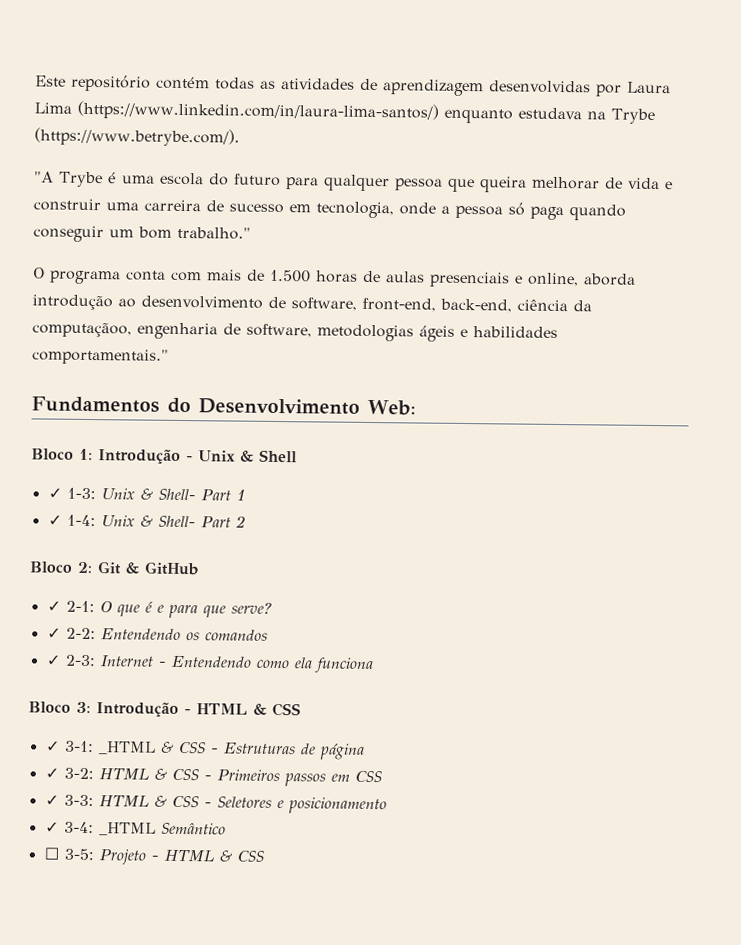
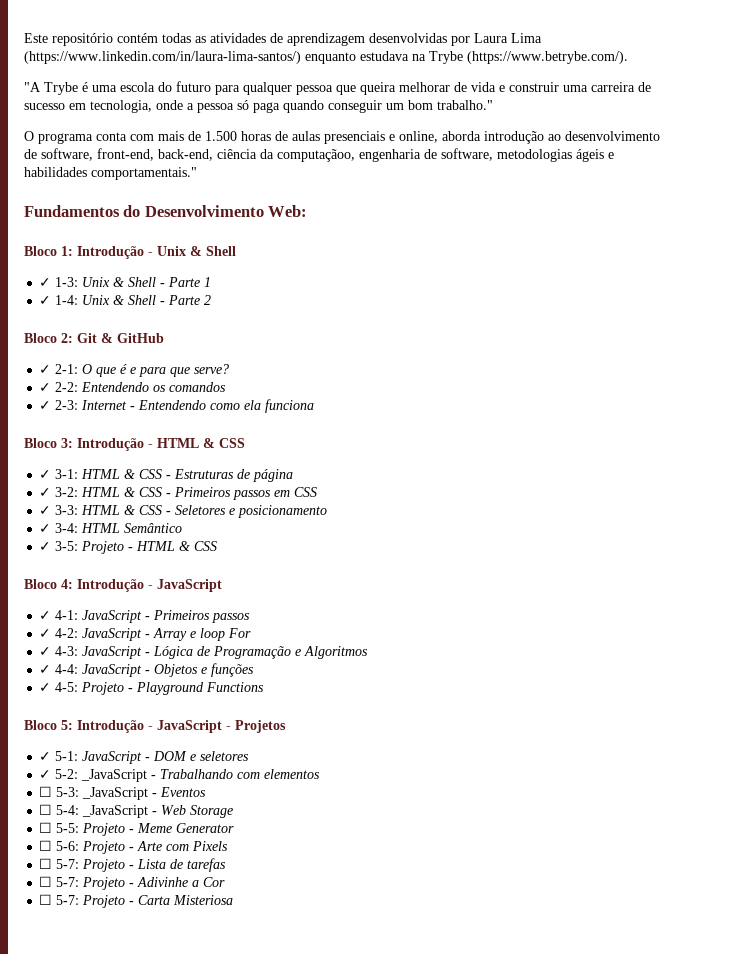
[157,488,231,501] Shell- Part -> [128,277,201,287] Shell - Parte
[157,515,231,528] Shell- Part -> [128,295,201,305] Shell - Parte
[97,741,156,755] _HTML -> [81,469,121,479] HTML
[98,822,156,836] _HTML -> [81,523,121,533] HTML
[43,847,59,860] ☐ -> [39,542,52,551] ✓
(264, 856) none -> [24,579,222,592] [39,610,251,623] [39,628,252,641] [39,646,369,659] [39,663,255,677] [39,682,265,695] [24,720,286,733] [39,751,250,764] [39,769,321,782] [39,786,207,800] [39,804,234,818] [39,822,235,836] [39,840,229,854] [39,858,227,872] [39,876,226,890] [39,894,234,908] // Bloco 4: Introdução - JavaScript // ✓ 4-1: JavaScript - Primeiros passos // ✓ 4-2: JavaScript - Array e loop For // ✓ 4-3: JavaScript - Lógica de Programação e Algoritmos // ✓ 4-4: JavaScript - Objetos e funções // ✓ 4-5: Projeto - Playground Functions // Bloco 5: Introdução - JavaScript - Projetos // ✓ 5-1: JavaScript - DOM e seletores // ✓ 5-2: _JavaScript - Trabalhando com elementos // ☐ 5-3: _JavaScript - Eventos // ☐ 5-4: _JavaScript - Web Storage // ☐ 5-5: Projeto - Meme Generator // ☐ 5-6: Projeto - Arte com Pixels // ☐ 5-7: Projeto - Lista de tarefas // ☐ 5-7: Projeto - Adivinhe a Cor // ☐ 5-7: Projeto - Carta Misteriosa

